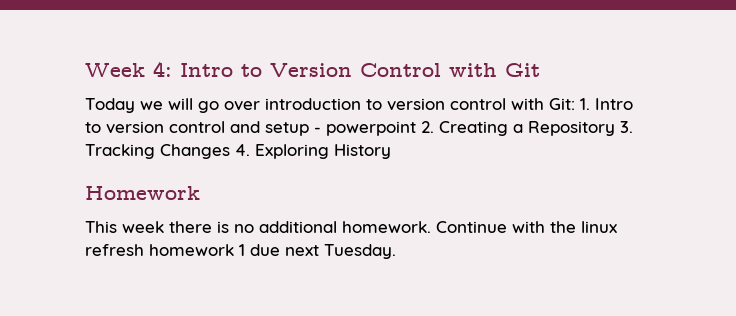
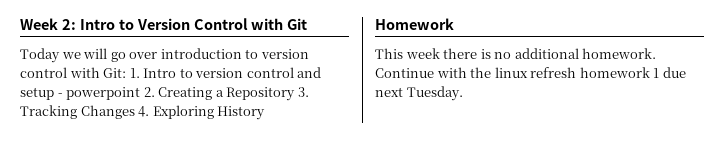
[153,61,172,77] 4: -> [61,19,76,30] 2:

